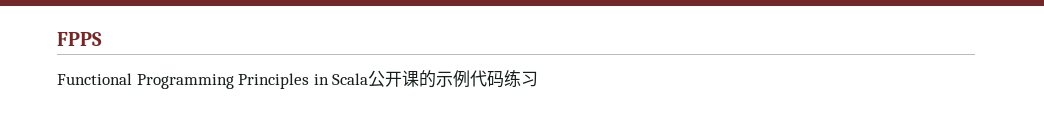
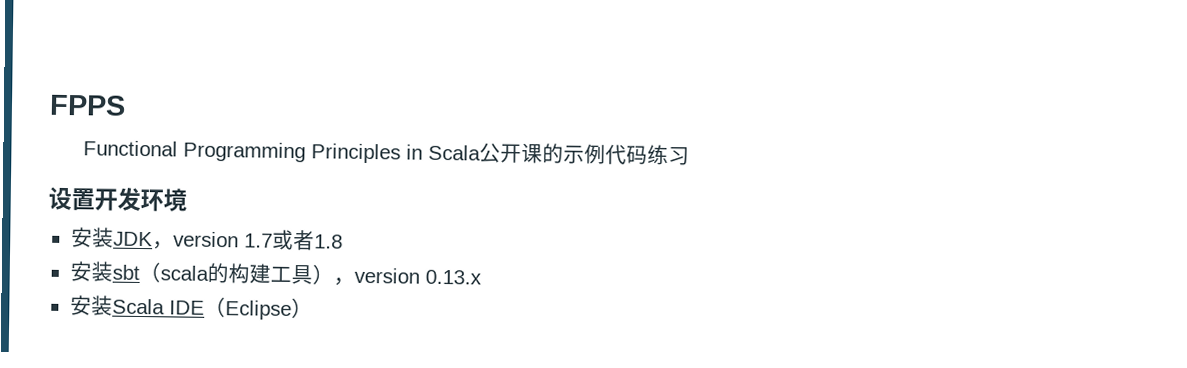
(539, 79) none -> [48,186,187,212] [70,227,343,251] [69,261,482,286] [69,295,313,321] // 设置开发环境 // 安装JDK，version 1.7或者1.8 // 安装sbt（scala的构建工具），version 0.13.x // 安装Scala IDE（Eclipse）

